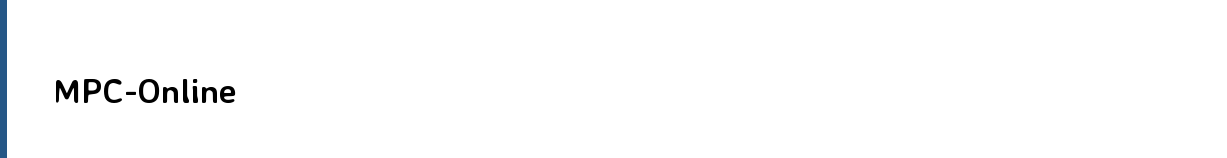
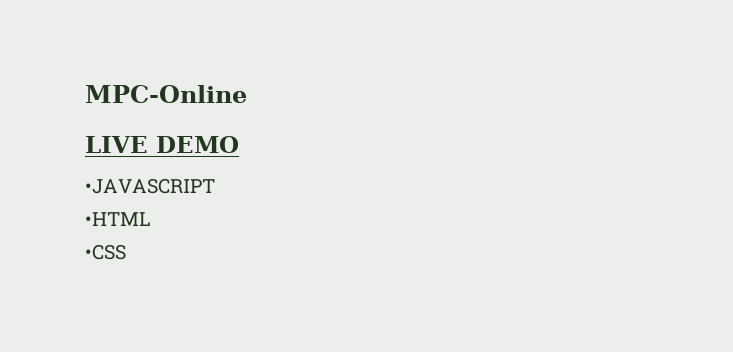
(237, 91) none -> [85,136,239,153] [85,178,215,194] [85,212,151,226] [85,244,126,260] // LIVE DEMO // •JAVASCRIPT // •HTML // •CSS

